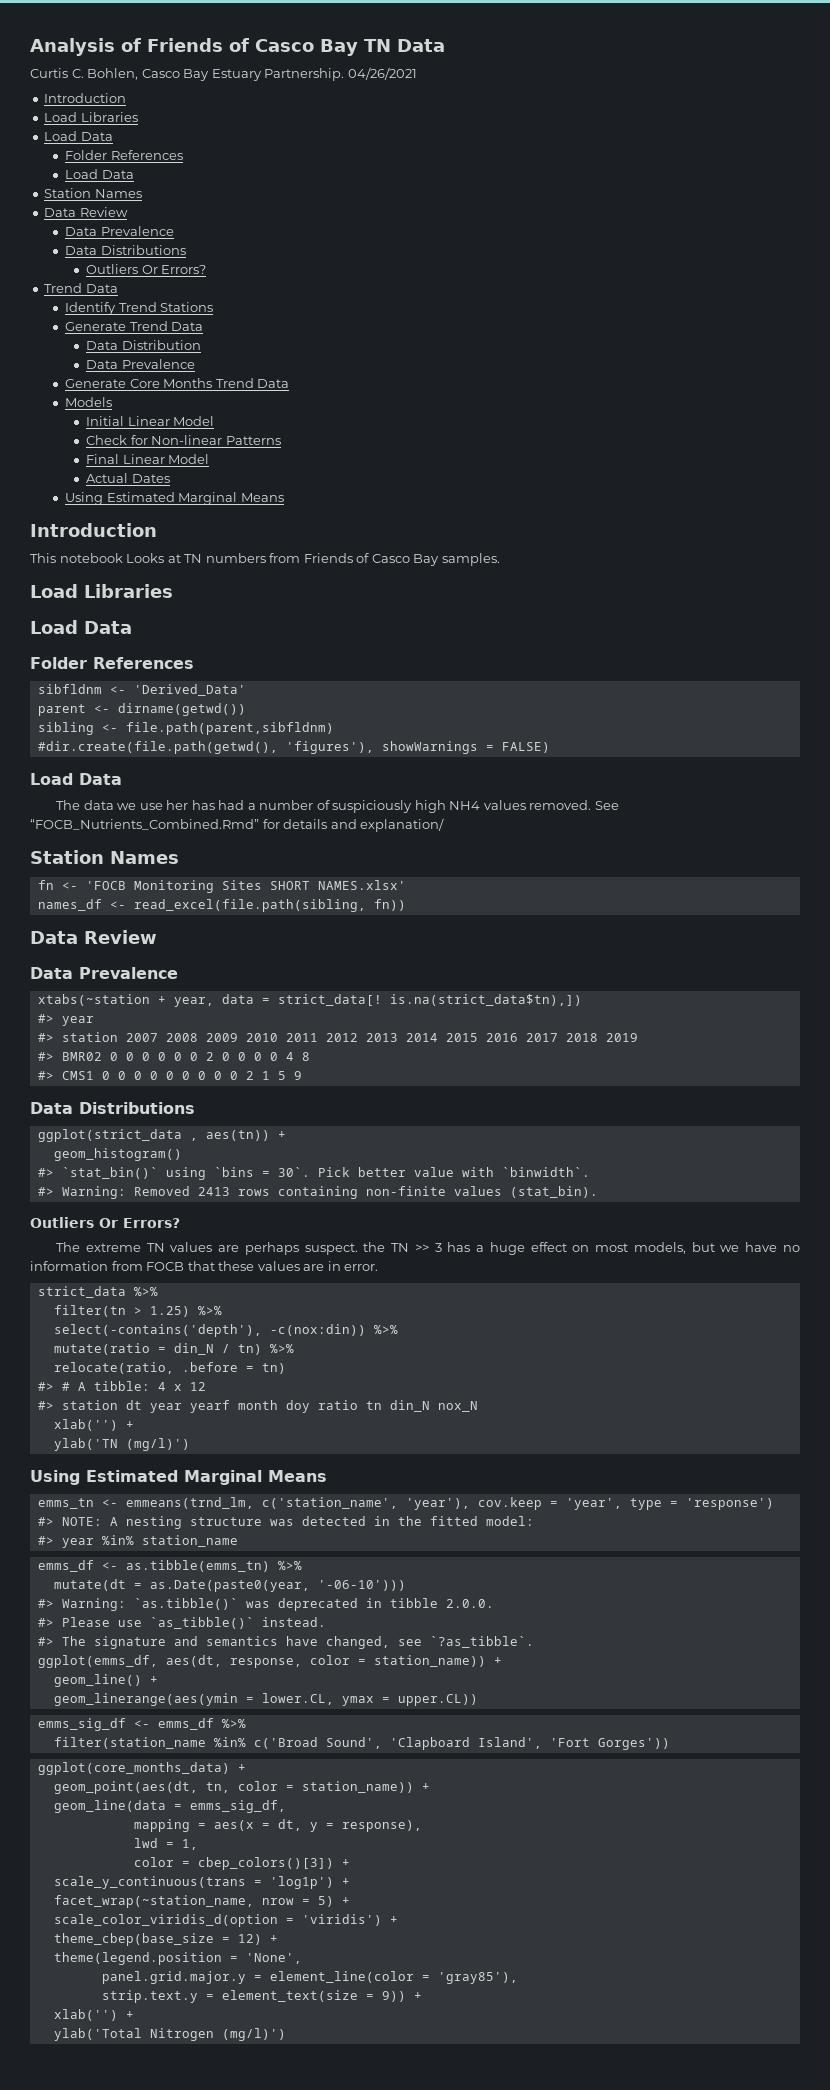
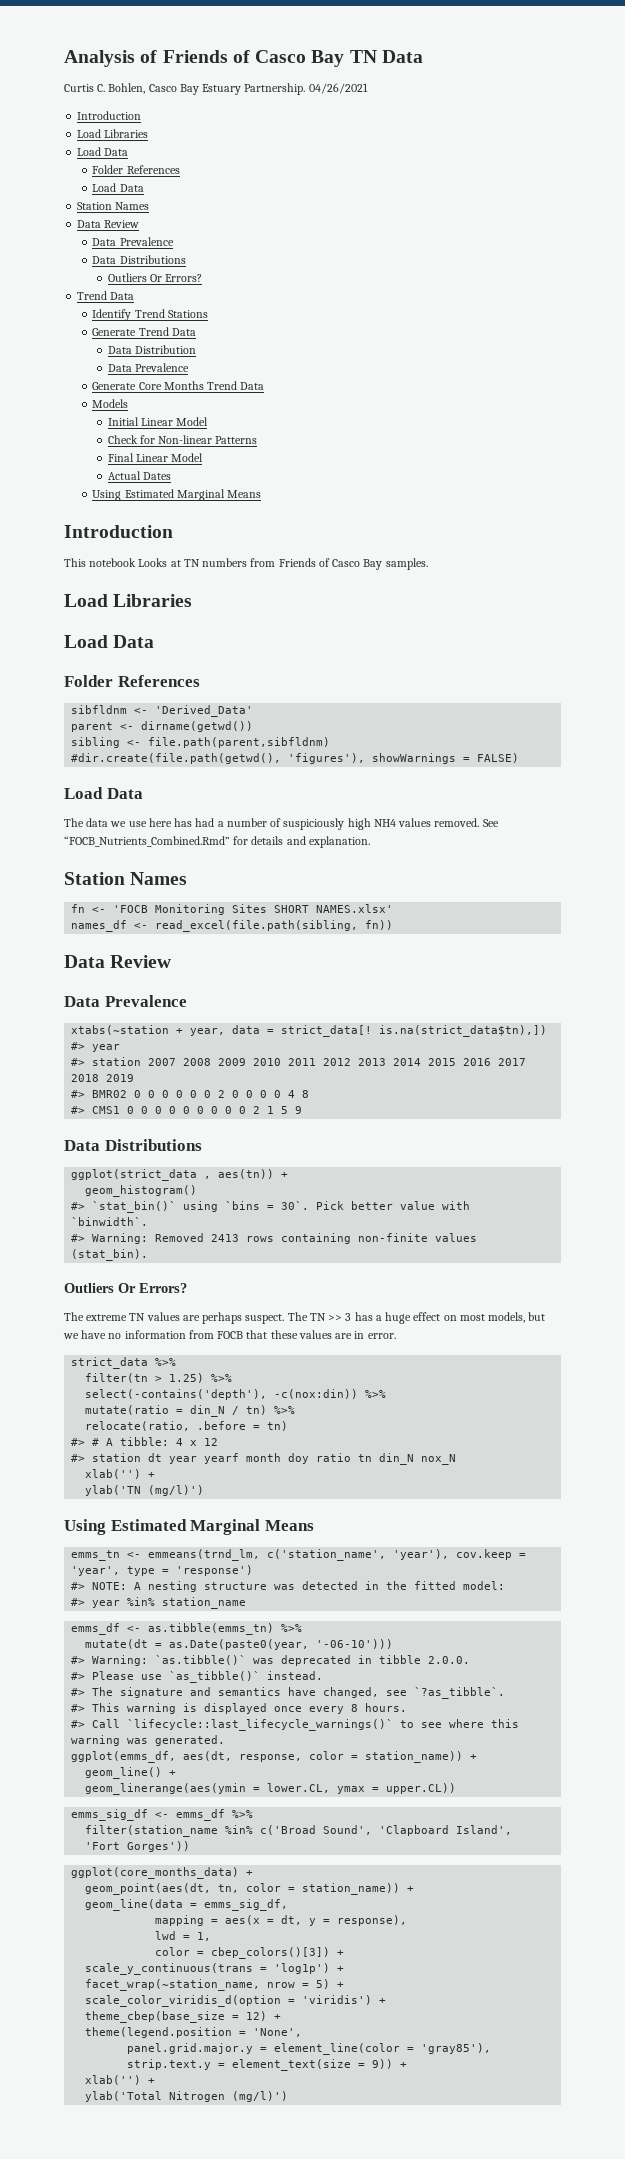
[166,800,189,810] her -> [148,818,172,827] here
[360,818,445,832] explanation/ -> [308,836,370,848] explanation.
[363,1242,386,1252] the -> [287,1312,308,1321] The
(534, 1642) none -> [71,1703,408,1714] [71,1719,520,1731] [71,1735,226,1746] // #> This warning is displayed once every 8 hours. // #> Call `lifecycle::last_lifecycle_warnings()` to see where this warning was generated.

